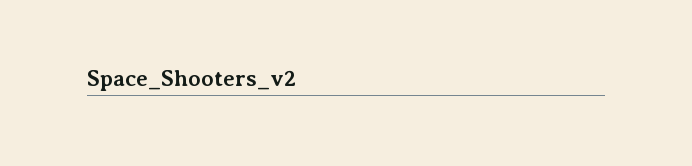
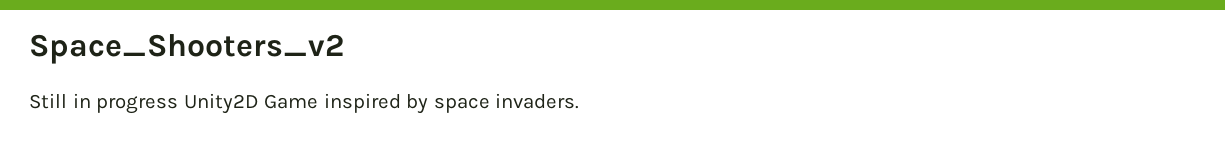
(296, 80) none -> [29,93,580,114] // Still in progress Unity2D Game inspired by space invaders.

